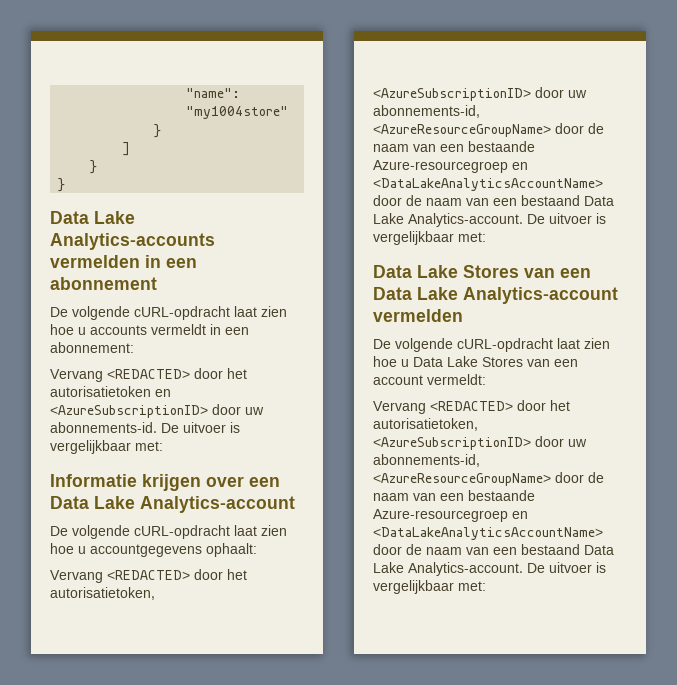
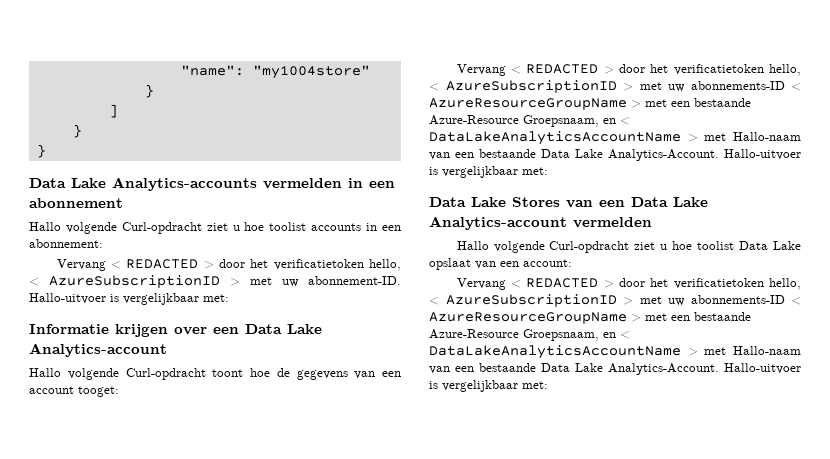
[50,306,287,320] [50,324,249,335] [50,342,134,353] [50,368,247,382] [50,386,171,397] [50,404,264,418] [50,422,226,433] De volgende cURL-opdracht laat zien hoe u accounts vermeldt in een abonnement: // Vervang <REDACTED> door het autorisatietoken en <AzureSubscriptionID> door uw abonnements-id. De uitvoer -> [29,222,402,234] [29,239,103,248] [56,259,401,271] [29,275,401,288] [29,293,106,304] Hallo volgende Curl-opdracht ziet u hoe toolist accounts in een abonnement: // Vervang < REDACTED > door het verificatietoken hello, < AzureSubscriptionID > met uw abonnement-ID. Hallo-uitvoer
[50,525,287,539] [50,543,257,557] [50,569,247,583] [50,587,155,600] [373,87,587,101] [373,105,480,118] [373,123,604,137] [373,141,535,152] [373,160,528,173] [373,178,603,191] [373,195,614,206] [373,213,592,227] De volgende cURL-opdracht laat zien hoe u accountgegevens ophaalt: // Vervang <REDACTED> door het autorisatietoken, <AzureSubscriptionID> door uw abonnements-id, <AzureResourceGroupName> door de naam van een bestaande Azure-resourcegroep en <DataLakeAnalyticsAccountName> door de naam van een bestaand Data Lake Analytics-account. De uitvoer -> [29,368,401,380] [29,386,119,397] [456,64,801,76] [429,80,801,93] [429,98,751,110] [429,115,630,127] [429,131,801,145] [429,149,801,161] Hallo volgende Curl-opdracht toont hoe de gegevens van een account tooget: // Vervang < REDACTED > door het verificatietoken hello, < AzureSubscriptionID > met uw abonnements-ID < AzureResourceGroupName > met een bestaande Azure-Resource Groepsnaam, en < DataLakeAnalyticsAccountName > met Hallo-naam van een bestaande Data Lake Analytics-Account. Hallo-uitvoer
[373,338,610,352] [373,356,578,367] [373,374,486,385] [373,400,570,414] [373,418,478,431] [373,436,587,450] [373,454,480,467] [373,472,604,486] [373,490,535,501] [373,509,528,522] [373,527,603,540] [373,544,614,555] [373,562,592,576] De volgende cURL-opdracht laat zien hoe u Data Lake Stores van een account vermeldt: // Vervang <REDACTED> door het autorisatietoken, <AzureSubscriptionID> door uw abonnements-id, <AzureResourceGroupName> door de naam van een bestaande Azure-resourcegroep en <DataLakeAnalyticsAccountName> door de naam van een bestaand Data Lake Analytics-account. De uitvoer -> [456,241,801,253] [429,258,572,270] [456,278,801,290] [429,294,801,307] [429,312,751,324] [429,329,630,341] [429,345,801,359] [429,363,801,375] Hallo volgende Curl-opdracht ziet u hoe toolist Data Lake opslaat van een account: // Vervang < REDACTED > door het verificatietoken hello, < AzureSubscriptionID > met uw abonnements-ID < AzureResourceGroupName > met een bestaande Azure-Resource Groepsnaam, en < DataLakeAnalyticsAccountName > met Hallo-naam van een bestaande Data Lake Analytics-Account. Hallo-uitvoer

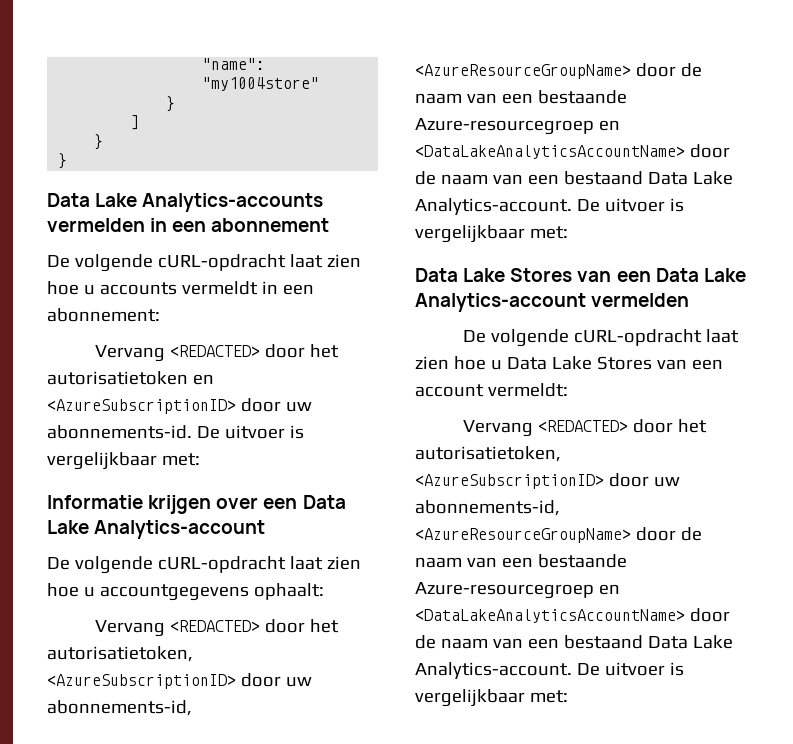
[29,222,402,234] [29,239,103,248] [56,259,401,271] [29,275,401,288] [29,293,106,304] Hallo volgende Curl-opdracht ziet u hoe toolist accounts in een abonnement: // Vervang < REDACTED > door het verificatietoken hello, < AzureSubscriptionID > met uw abonnement-ID. Hallo-uitvoer -> [47,254,361,272] [47,281,314,295] [47,308,160,322] [95,344,339,362] [47,371,214,385] [47,398,312,414] [47,425,285,439] De volgende cURL-opdracht laat zien hoe u accounts vermeldt in een abonnement: // Vervang <REDACTED> door het autorisatietoken en <AzureSubscriptionID> door uw abonnements-id. De uitvoer
[29,368,401,380] [29,386,119,397] [456,64,801,76] [429,80,801,93] [429,98,751,110] [429,115,630,127] [429,131,801,145] [429,149,801,161] Hallo volgende Curl-opdracht toont hoe de gegevens van een account tooget: // Vervang < REDACTED > door het verificatietoken hello, < AzureSubscriptionID > met uw abonnements-ID < AzureResourceGroupName > met een bestaande Azure-Resource Groepsnaam, en < DataLakeAnalyticsAccountName > met Hallo-naam van een bestaande Data Lake Analytics-Account. Hallo-uitvoer -> [47,556,361,574] [47,583,324,601] [95,619,339,637] [47,646,193,662] [47,673,312,689] [47,700,192,716] [415,63,702,79] [415,90,627,104] [415,118,620,135] [415,144,730,159] [415,171,733,185] [415,198,665,215] De volgende cURL-opdracht laat zien hoe u accountgegevens ophaalt: // Vervang <REDACTED> door het autorisatietoken, <AzureSubscriptionID> door uw abonnements-id, <AzureResourceGroupName> door de naam van een bestaande Azure-resourcegroep en <DataLakeAnalyticsAccountName> door de naam van een bestaand Data Lake Analytics-account. De uitvoer
[456,241,801,253] [429,258,572,270] [456,278,801,290] [429,294,801,307] [429,312,751,324] [429,329,630,341] [429,345,801,359] [429,363,801,375] Hallo volgende Curl-opdracht ziet u hoe toolist Data Lake opslaat van een account: // Vervang < REDACTED > door het verificatietoken hello, < AzureSubscriptionID > met uw abonnements-ID < AzureResourceGroupName > met een bestaande Azure-Resource Groepsnaam, en < DataLakeAnalyticsAccountName > met Hallo-naam van een bestaande Data Lake Analytics-Account. Hallo-uitvoer -> [463,329,739,347] [415,356,723,370] [415,383,568,397] [463,419,707,437] [415,446,561,462] [415,473,680,489] [415,500,560,516] [415,527,702,543] [415,554,627,568] [415,582,620,599] [415,608,730,623] [415,635,733,649] [415,662,665,679] De volgende cURL-opdracht laat zien hoe u Data Lake Stores van een account vermeldt: // Vervang <REDACTED> door het autorisatietoken, <AzureSubscriptionID> door uw abonnements-id, <AzureResourceGroupName> door de naam van een bestaande Azure-resourcegroep en <DataLakeAnalyticsAccountName> door de naam van een bestaand Data Lake Analytics-account. De uitvoer

